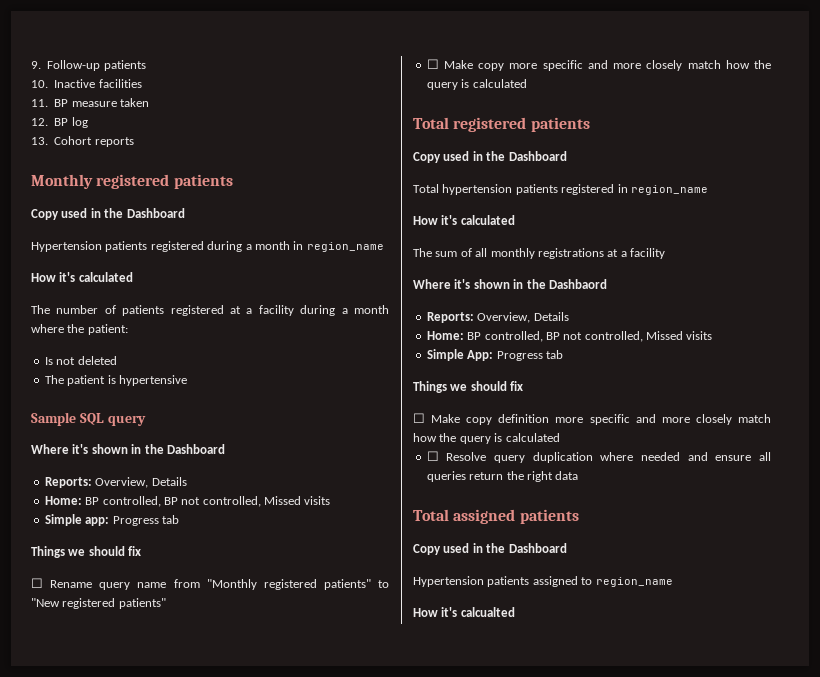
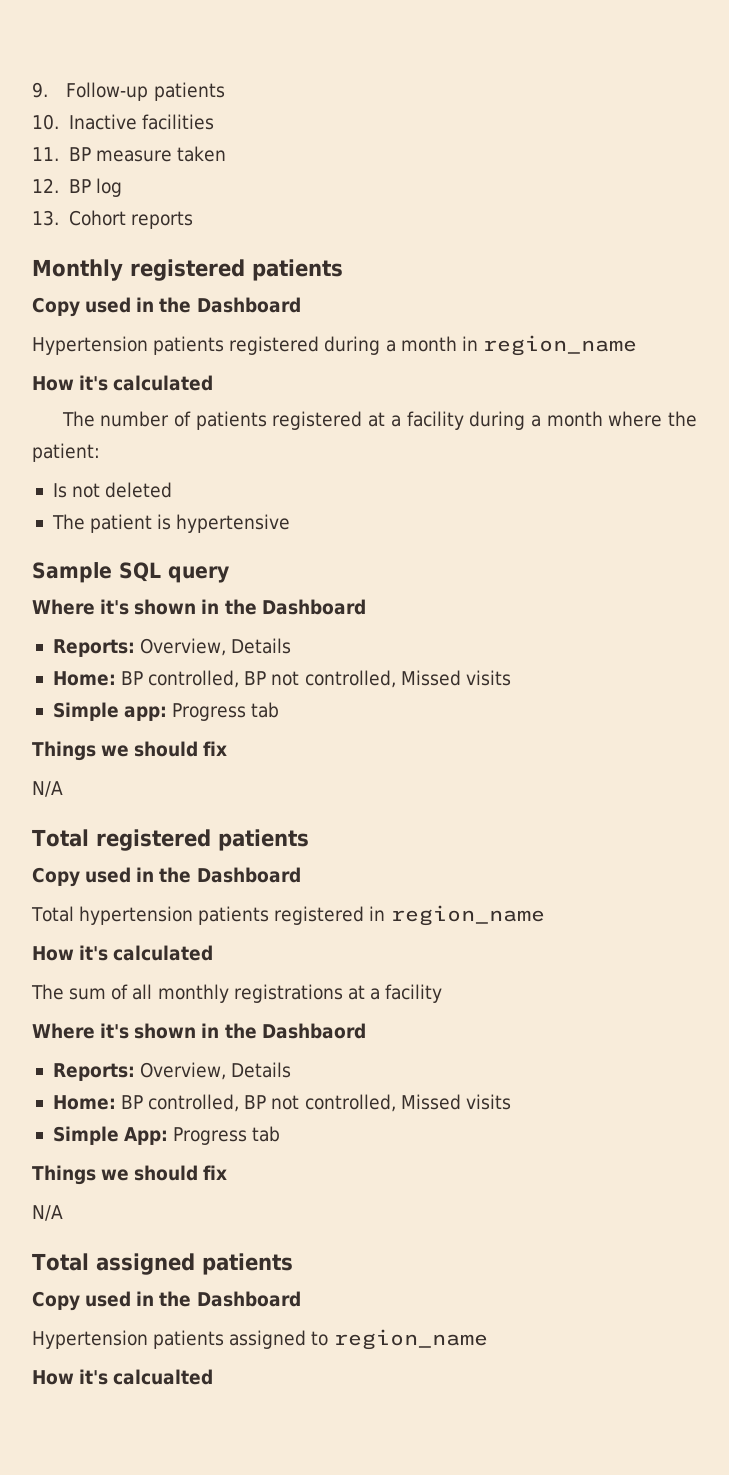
[31,578,389,590] [31,598,166,609] [426,59,771,71] [426,79,527,90] ☐ Rename query name from "Monthly registered patients" to "New registered patients" // ☐ Make copy more specific and more closely match how the query is calculated -> [32,781,63,797] N/A
[413,413,771,425] [413,433,560,444] [426,451,771,463] [426,471,579,482] ☐ Make copy definition more specific and more closely match how the query is calculated // ☐ Resolve query duplication where needed and ensure all queries return the right data -> [32,1205,63,1221] N/A

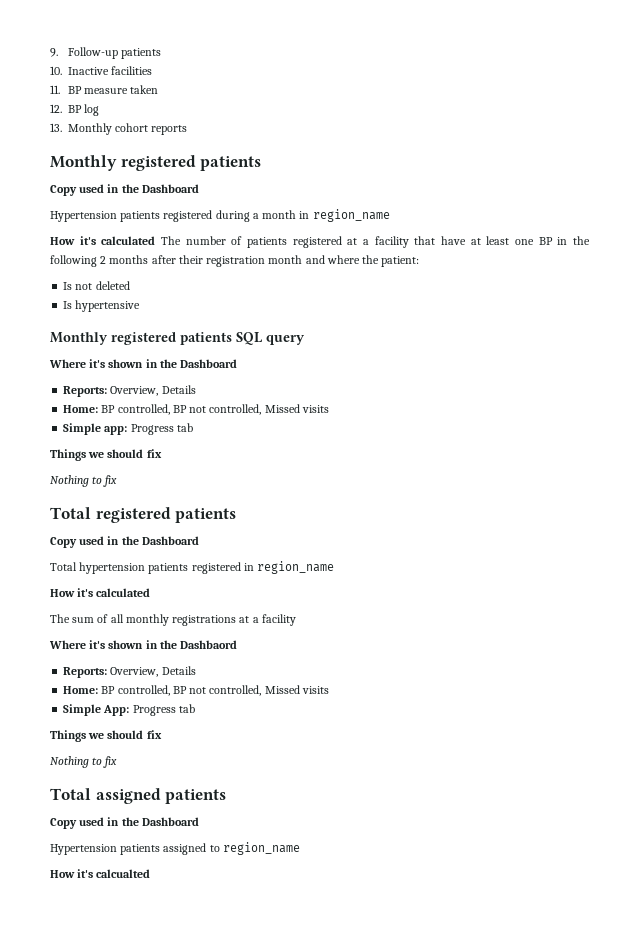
[68,210,126,226] Cohort -> [68,123,149,135] Monthly cohort
(214, 383) // -> (156, 240) none
[469,411,603,430] during a month -> [414,236,591,245] [50,255,325,267] that have at least one BP in the following 2 months after their registration month and
[51,514,291,533] [32,562,112,583] The patient is hypertensive // Sample -> [63,300,141,312] [50,332,232,345] Is hypertensive // Monthly registered patients
[32,781,63,797] N/A -> [50,475,118,487] Nothing to fix
[32,1205,63,1221] N/A -> [50,756,118,768] Nothing to fix

